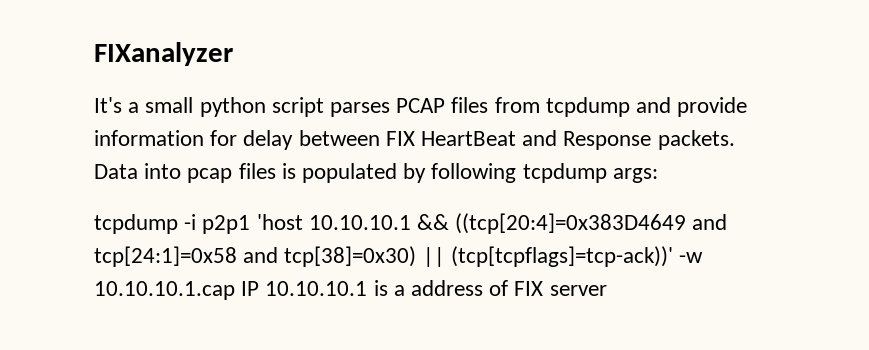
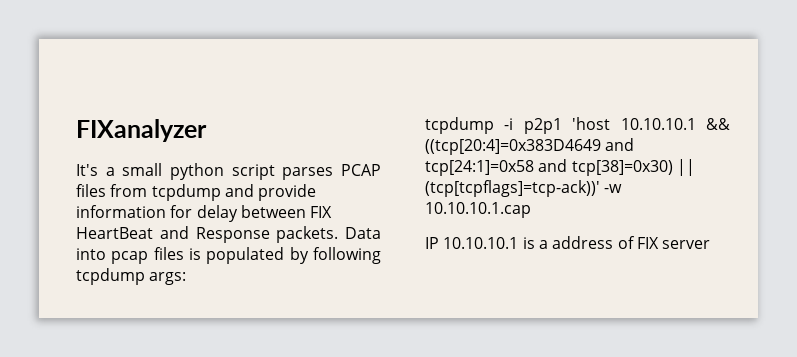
(235, 290) none -> (531, 210) //

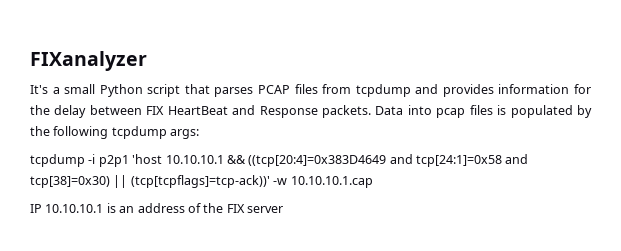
[170,163,275,180] python script -> [99,84,210,97] Python script that
[258,184,317,201] provide -> [442,84,494,97] provides
(193, 211) none -> [30,105,50,115] the
(309, 255) none -> [30,126,50,136] the
[538,240,548,249] a -> [119,206,135,213] an
(635, 242) none -> [203,203,224,213] the

